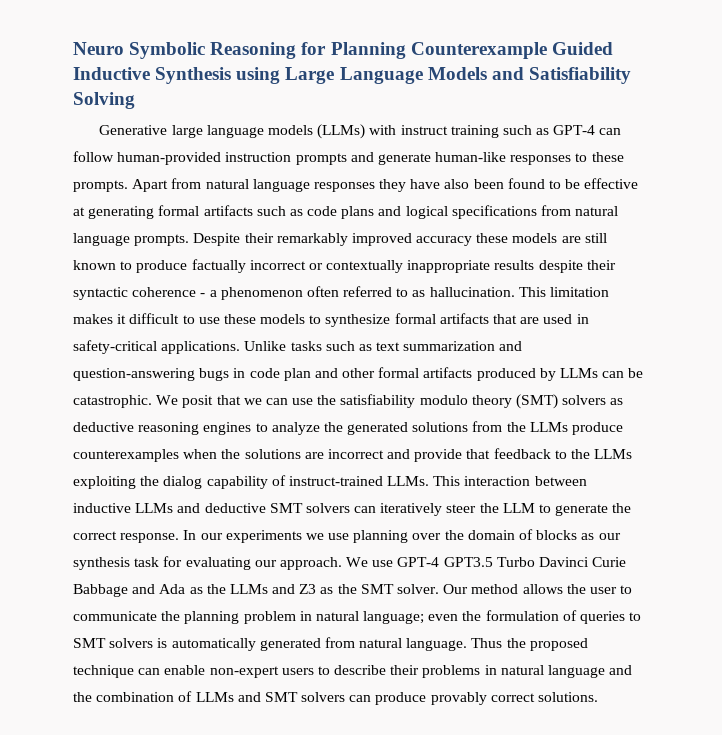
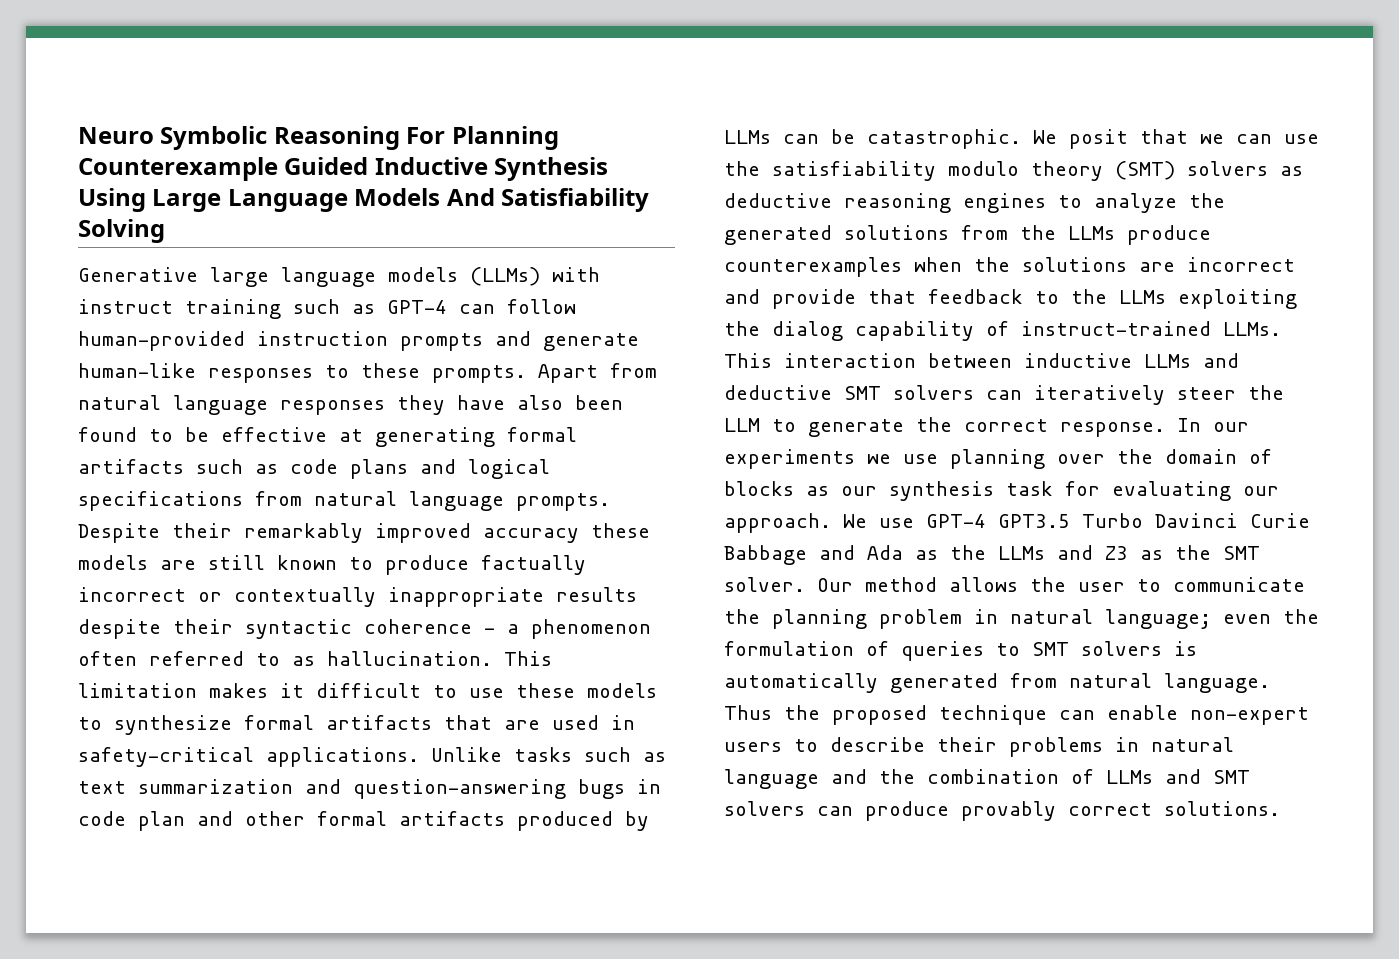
[301,42,327,55] for -> [406,127,446,144] For
[236,67,281,84] using -> [78,188,146,212] Using
[491,67,524,80] and -> [446,188,495,206] And

